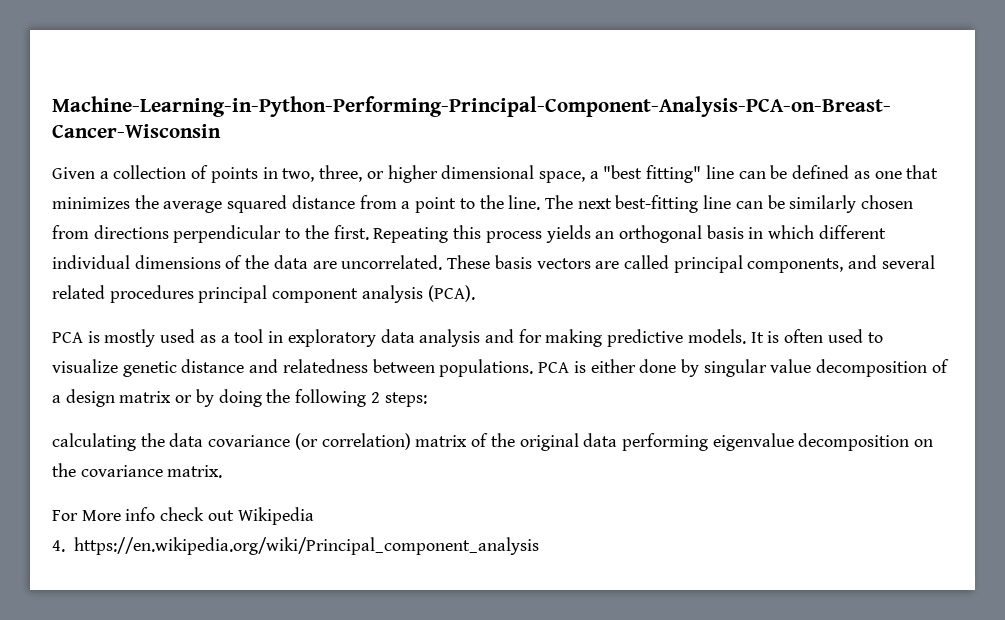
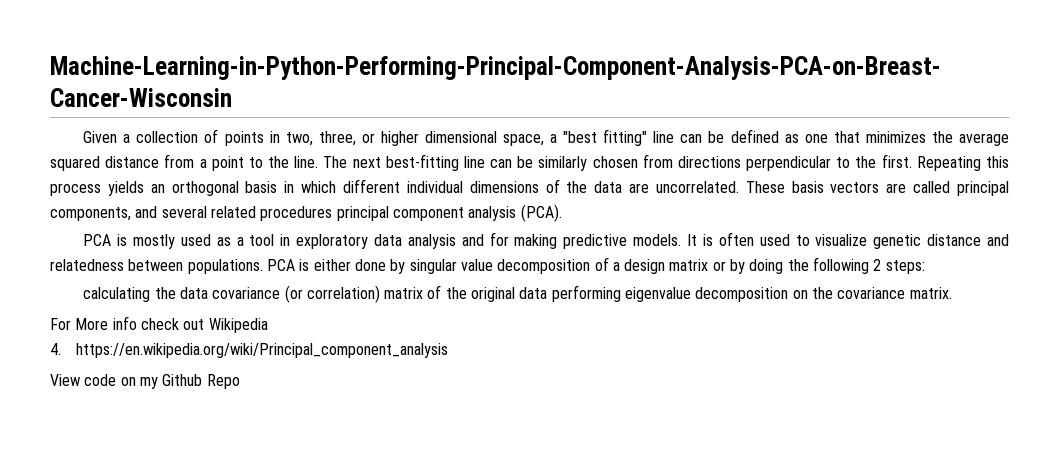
(539, 546) none -> [50,374,240,389] // View code on my Github Repo

